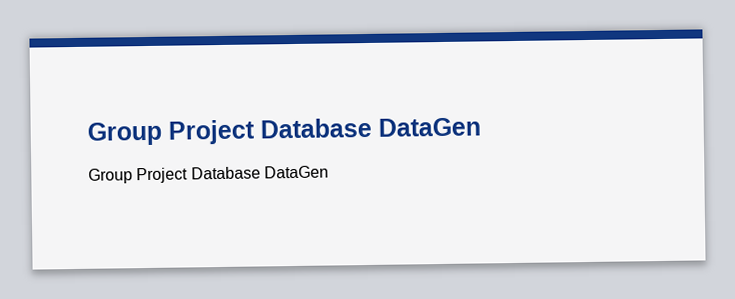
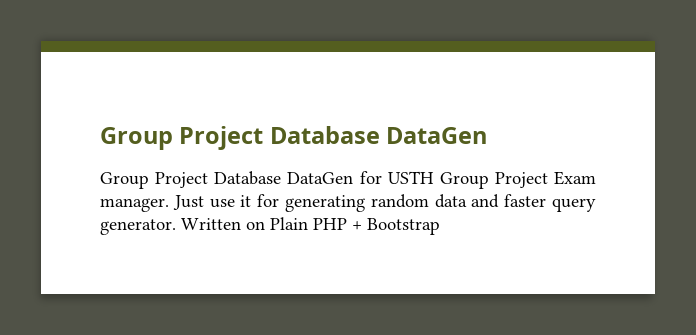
(329, 172) none -> [359,171,596,189] [100,194,596,212] [100,217,440,235] for USTH Group Project Exam manager. Just use it for generating random data and faster query generator. Written on Plain PHP + Bootstrap

